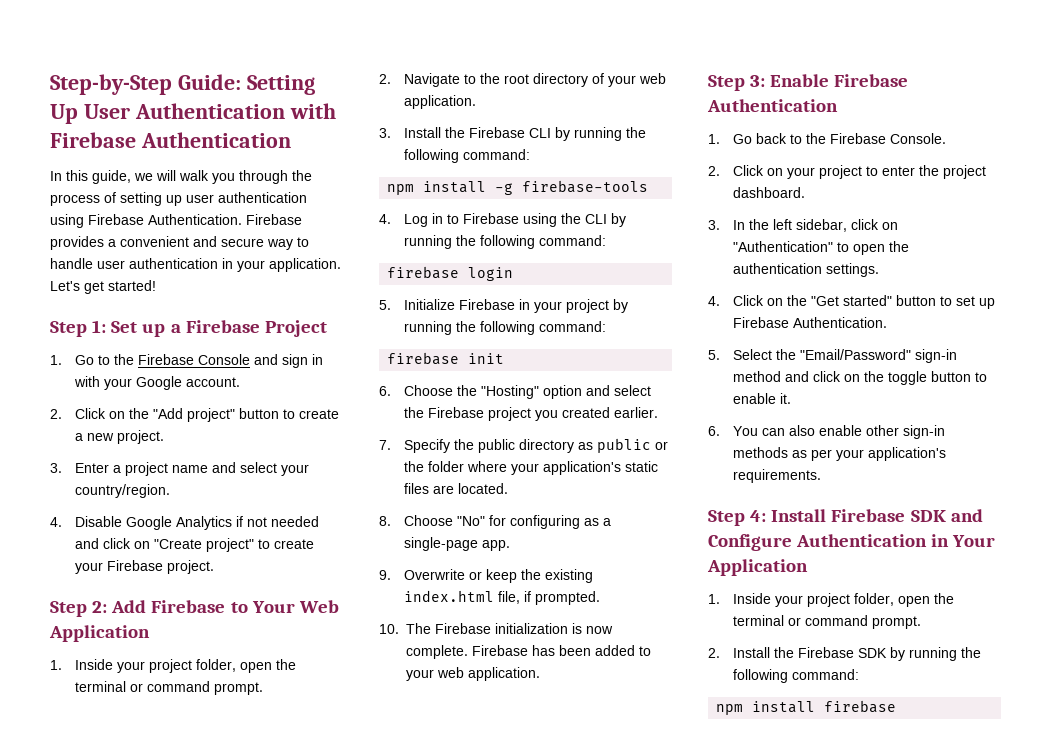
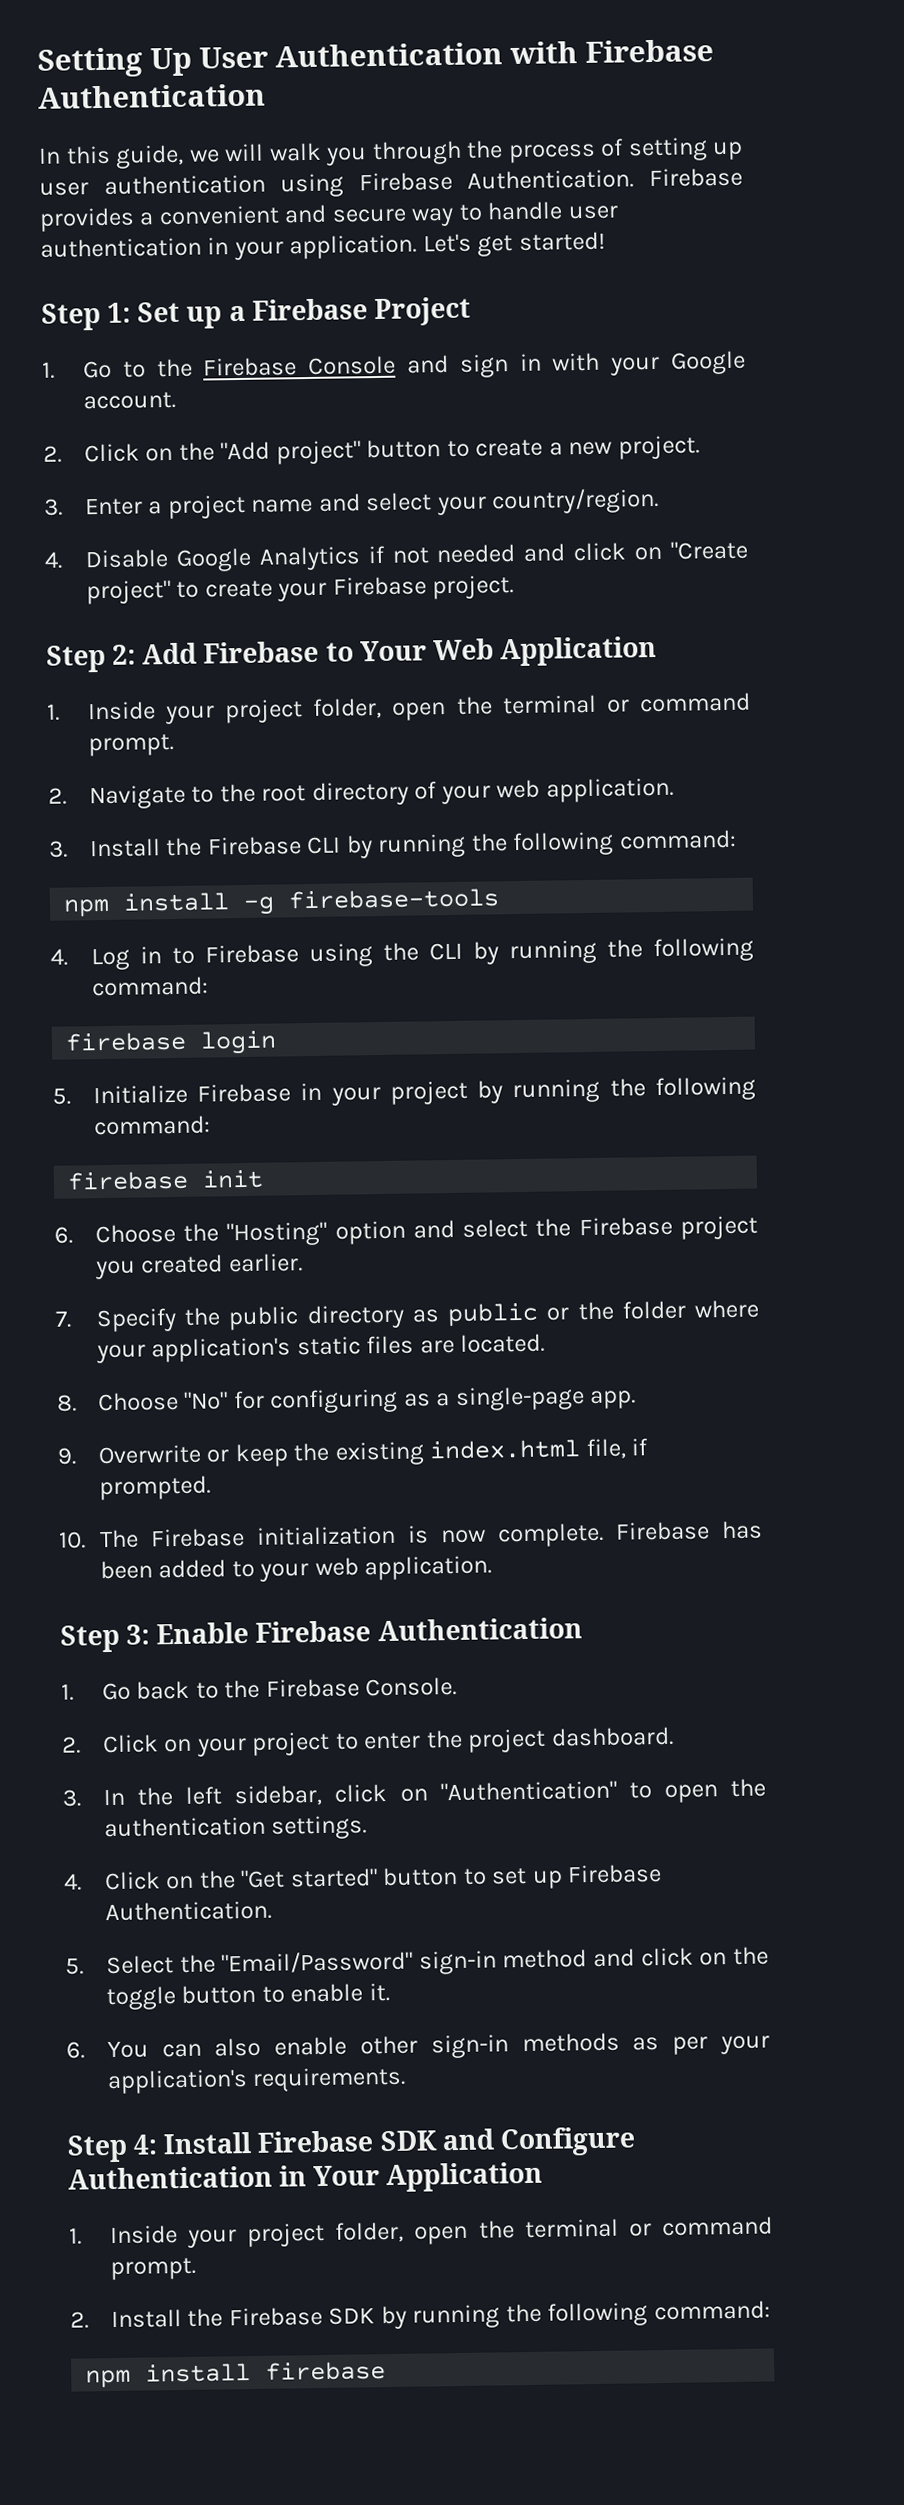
[50,74,241,95] Step-by-Step Guide: -> (37, 62) none

